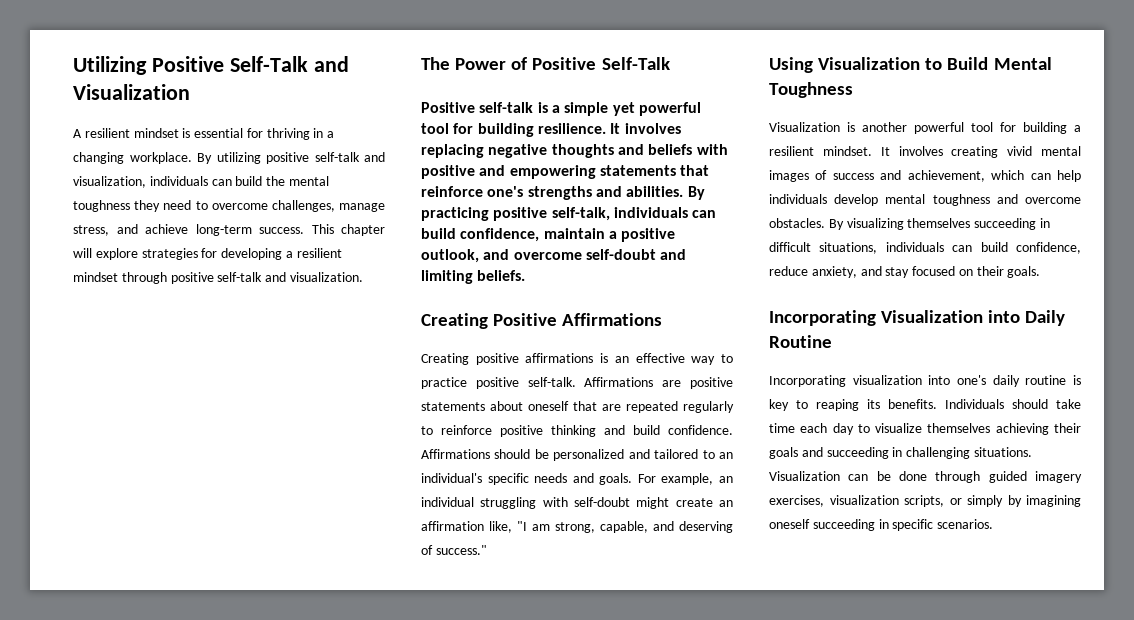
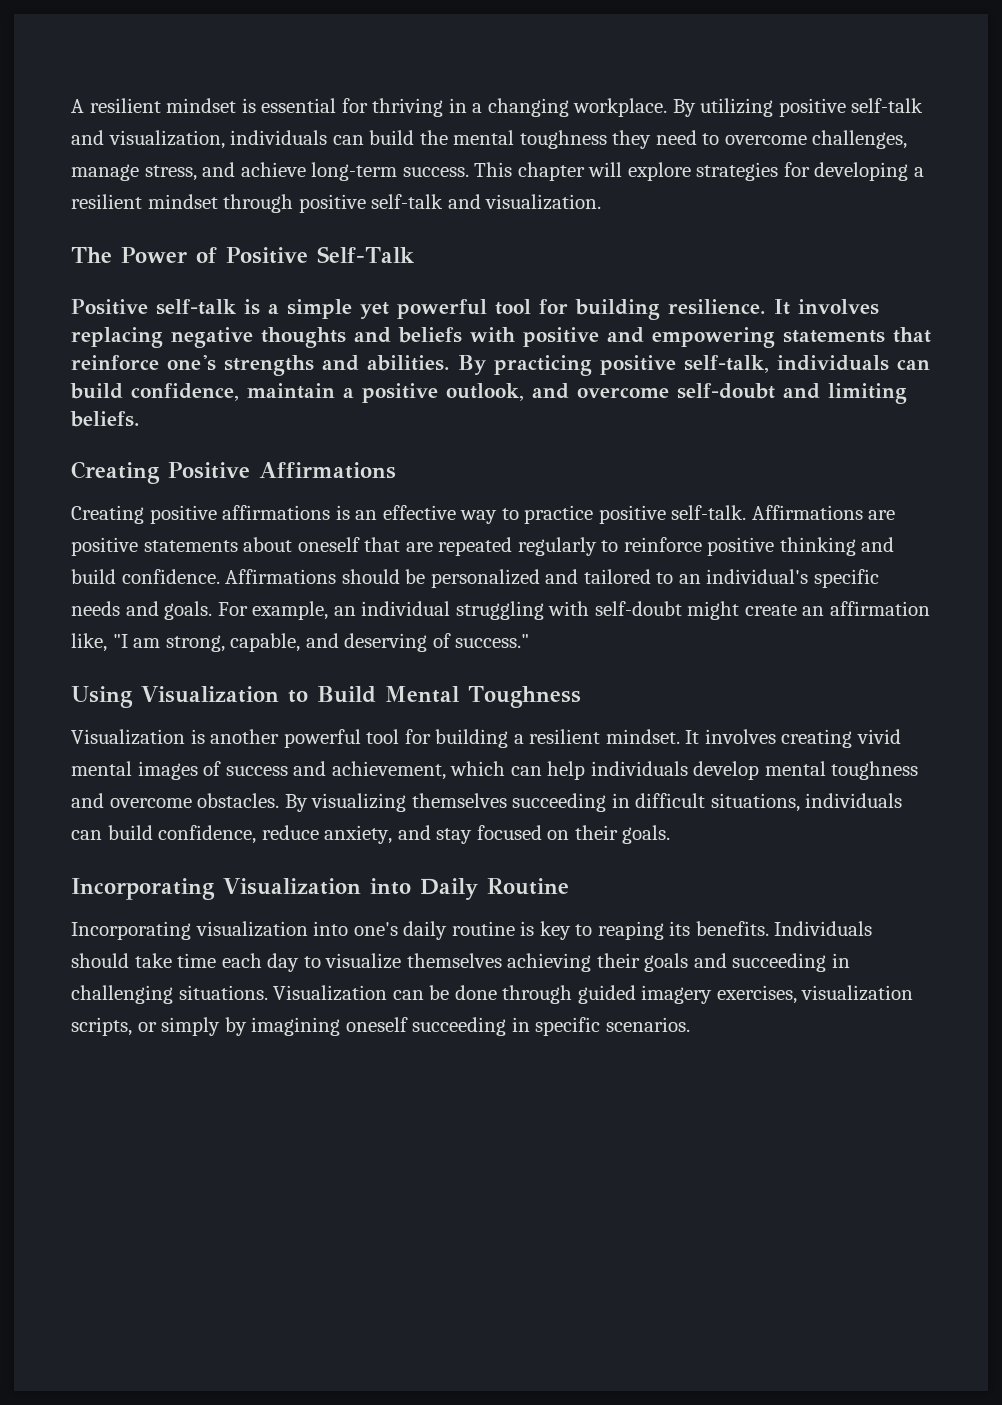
[73,56,349,75] [73,84,190,100] Utilizing Positive Self-Talk and Visualization // -> (71, 106) none

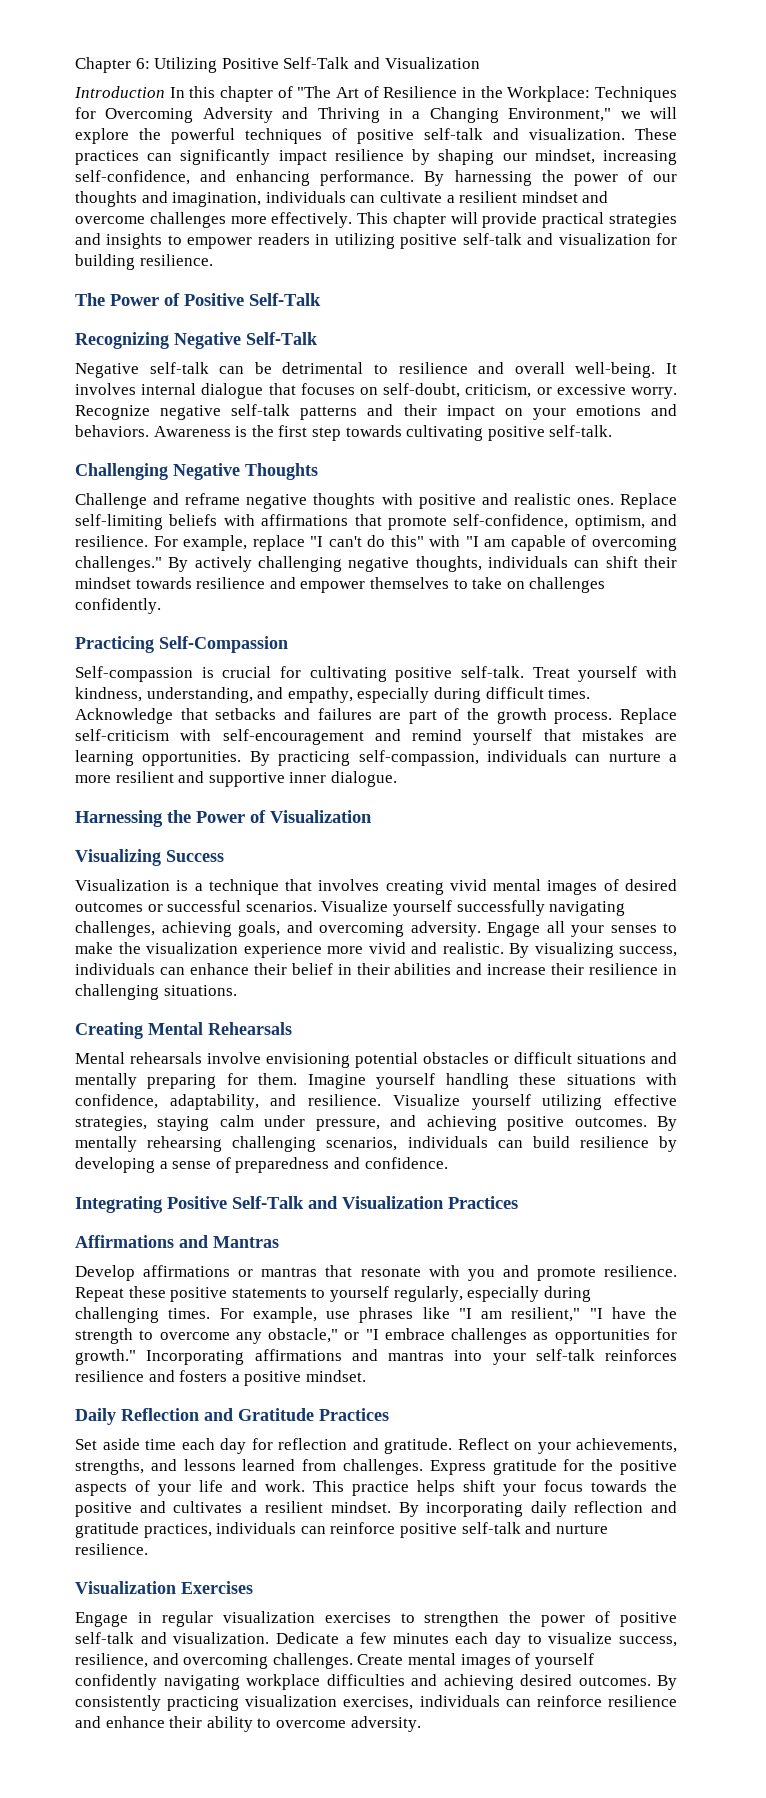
[71,98,924,117] [71,130,908,149] [71,162,924,181] [71,194,602,213] A resilient mindset is essential for thriving in a changing workplace. By utilizing positive self-talk and visualization, individuals can build the mental toughness they need to overcome challenges, manage stress, and achieve long-term success. This chapter will explore strategies for developing a resilient mindset through positive self-talk and visualization. -> [75,57,480,73] [74,86,677,102] [75,107,677,123] [75,128,677,144] [75,149,677,165] [75,170,677,186] [75,191,609,207] [75,212,677,228] [75,233,677,249] [75,254,213,270] Chapter 6: Utilizing Positive Self-Talk and Visualization // Introduction In this chapter of "The Art of Resilience in the Workplace: Techniques for Overcoming Adversity and Thriving in a Changing Environment," we will explore the powerful techniques of positive self-talk and visualization. These practices can significantly impact resilience by shaping our mindset, increasing self-confidence, and enhancing performance. By harnessing the power of our thoughts and imagination, individuals can cultivate a resilient mindset and overcome challenges more effectively. This chapter will provide practical strategies and insights to empower readers in utilizing positive self-talk and visualization for building resilience.
[71,299,879,320] [71,327,931,348] [71,355,930,376] [70,383,907,404] [70,411,140,427] [71,461,396,484] [71,505,896,524] [71,537,895,556] [71,569,879,588] [71,601,930,620] [71,633,530,652] [71,686,581,708] [71,729,700,748] Positive self-talk is a simple yet powerful tool for building resilience. It involves replacing negative thoughts and beliefs with positive and empowering statements that reinforce one's strengths and abilities. By practicing positive self-talk, individuals can build confidence, maintain a positive outlook, and overcome self-doubt and limiting beliefs. // Creating Positive Affirmations // Creating positive affirmations is an effective way to practice positive self-talk. Affirmations are positive statements about oneself that are repeated regularly to reinforce positive thinking and build confidence. Affirmations should be personalized and tailored to an individual's specific needs and goals. For example, an individual struggling with self-doubt might create an affirmation like, "I am strong, capable, and deserving of success." // Using Visualization to Build Mental Toughness // Visualization is another powerful tool for building a resilient mindset. It -> [75,332,317,349] [75,362,678,378] [75,383,677,399] [75,404,678,420] [75,425,613,441] [75,463,318,480] [75,493,678,509] [75,514,677,530] [75,535,677,551] [75,556,677,572] [75,577,606,593] [75,598,161,614] [75,636,288,653] [75,666,677,682] [75,687,591,703] [75,708,677,724] [75,729,677,745] [75,750,677,766] [75,771,397,787] [75,810,372,827] [75,849,224,866] [75,879,313,895] Recognizing Negative Self-Talk // Negative self-talk can be detrimental to resilience and overall well-being. It involves internal dialogue that focuses on self-doubt, criticism, or excessive worry. Recognize negative self-talk patterns and their impact on your emotions and behaviors. Awareness is the first step towards cultivating positive self-talk. // Challenging Negative Thoughts // Challenge and reframe negative thoughts with positive and realistic ones. Replace self-limiting beliefs with affirmations that promote self-confidence, optimism, and resilience. For example, replace "I can't do this" with "I am capable of overcoming challenges." By actively challenging negative thoughts, individuals can shift their mindset towards resilience and empower themselves to take on challenges confidently. // Practicing Self-Compassion // Self-compassion is crucial for cultivating positive self-talk. Treat yourself with kindness, understanding, and empathy, especially during difficult times. Acknowledge that setbacks and failures are part of the growth process. Replace self-criticism with self-encouragement and remind yourself that mistakes are learning opportunities. By practicing self-compassion, individuals can nurture a more resilient and supportive inner dialogue. // Harnessing the Power of Visualization // Visualizing Success // Visualization is a technique that
[225,761,919,780] [71,793,903,812] [71,825,671,844] [71,878,569,900] [71,921,873,940] [71,953,850,972] [71,985,914,1004] [71,1017,690,1036] success and achievement, which can help individuals develop mental toughness and overcome obstacles. By visualizing themselves succeeding in difficult situations, individuals can build confidence, reduce anxiety, and stay focused on their goals. // Incorporating Visualization into Daily Routine // Incorporating visualization into one's daily routine is key to reaping its benefits. Individuals should take time each day to visualize themselves achieving their goals and succeeding in challenging situations. Visualization can be done through guided imagery exercises, visualization scripts, or simply by imagining oneself succeeding in specific scenarios. -> [624,879,677,891] [75,900,626,916] [75,921,677,937] [75,942,677,958] [75,963,677,975] [75,984,237,1000] [75,1022,292,1039] [75,1052,677,1068] [75,1073,677,1089] [75,1094,677,1110] [75,1115,677,1131] [75,1136,677,1152] [75,1157,448,1173] [75,1196,518,1213] [75,1235,279,1248] [75,1265,678,1281] [75,1286,591,1302] [75,1307,677,1323] [75,1328,677,1344] [75,1349,677,1365] [75,1370,366,1386] [75,1408,389,1425] [75,1438,677,1454] [75,1459,677,1475] [75,1480,677,1496] [75,1501,678,1517] [75,1522,608,1538] [75,1543,148,1555] [75,1581,253,1594] [75,1611,677,1627] [75,1632,677,1648] [75,1653,594,1669] [75,1674,677,1690] [75,1695,677,1711] [75,1716,421,1732] desired outcomes or successful scenarios. Visualize yourself successfully navigating challenges, achieving goals, and overcoming adversity. Engage all your senses to make the visualization experience more vivid and realistic. By visualizing success, individuals can enhance their belief in their abilities and increase their resilience in challenging situations. // Creating Mental Rehearsals // Mental rehearsals involve envisioning potential obstacles or difficult situations and mentally preparing for them. Imagine yourself handling these situations with confidence, adaptability, and resilience. Visualize yourself utilizing effective strategies, staying calm under pressure, and achieving positive outcomes. By mentally rehearsing challenging scenarios, individuals can build resilience by developing a sense of preparedness and confidence. // Integrating Positive Self-Talk and Visualization Practices // Affirmations and Mantras // Develop affirmations or mantras that resonate with you and promote resilience. Repeat these positive statements to yourself regularly, especially during challenging times. For example, use phrases like "I am resilient," "I have the strength to overcome any obstacle," or "I embrace challenges as opportunities for growth." Incorporating affirmations and mantras into your self-talk reinforces resilience and fosters a positive mindset. // Daily Reflection and Gratitude Practices // Set aside time each day for reflection and gratitude. Reflect on your achievements, strengths, and lessons learned from challenges. Express gratitude for the positive aspects of your life and work. This practice helps shift your focus towards the positive and cultivates a resilient mindset. By incorporating daily reflection and gratitude practices, individuals can reinforce positive self-talk and nurture resilience. // Visualization Exercises // Engage in regular visualization exercises to strengthen the power of positive self-talk and visualization. Dedicate a few minutes each day to visualize success, resilience, and overcoming challenges. Create mental images of yourself confidently navigating workplace difficulties and achieving desired outcomes. By consistently practicing visualization exercises, individuals can reinforce resilience and enhance their ability to overcome adversity.

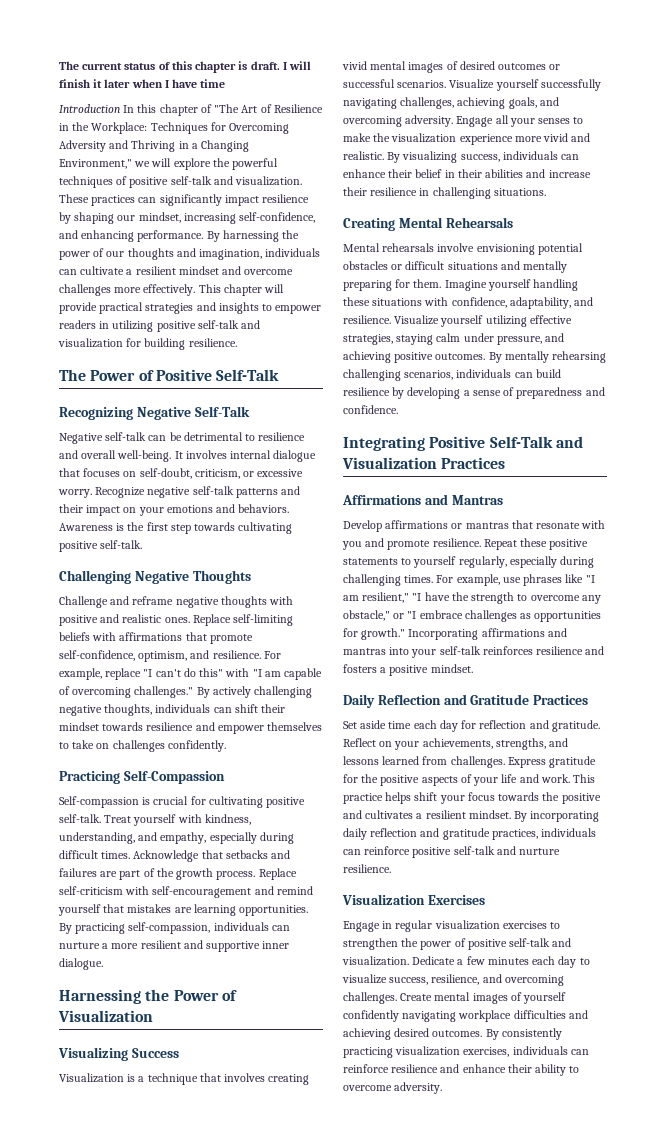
[75,57,480,73] Chapter 6: Utilizing Positive Self-Talk and Visualization -> [59,61,312,73] [59,79,226,88] The current status of this chapter is draft. I will finish it later when I have time

